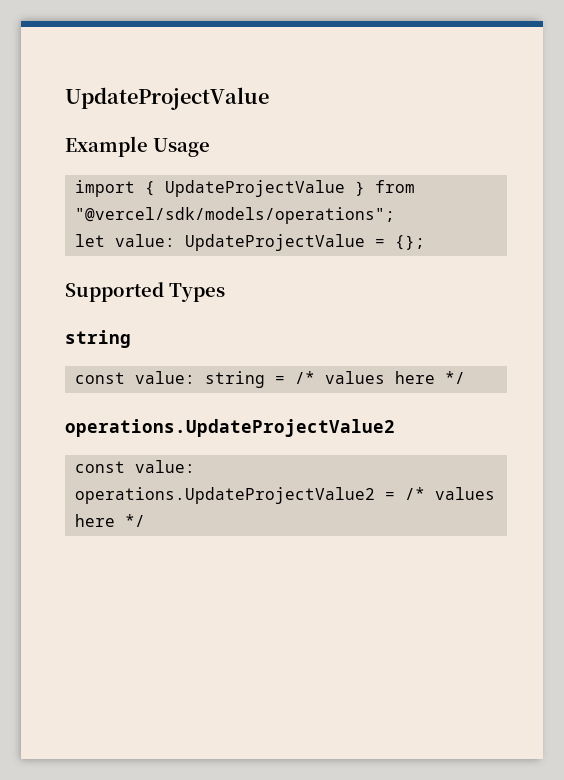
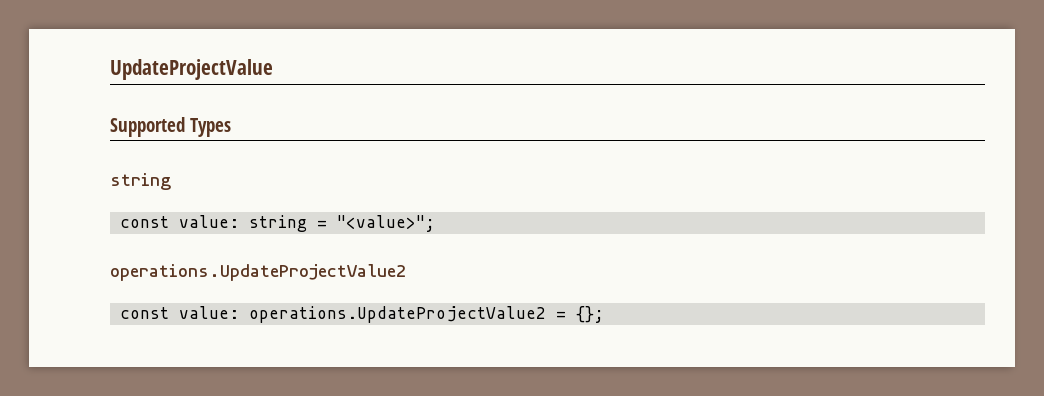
[65,87,269,110] [65,136,210,157] [74,180,415,197] [74,207,395,224] [74,234,425,251] UpdateProjectValue // Example Usage // import { UpdateProjectValue } from "@vercel/sdk/models/operations"; // let value: UpdateProjectValue = {}; -> [110,59,273,80] UpdateProjectValue
[294,371,465,384] /* values here */ -> [337,215,436,232] "<value>";
[404,487,495,500] [74,514,145,527] /* values here */ -> [576,306,605,323] {};

